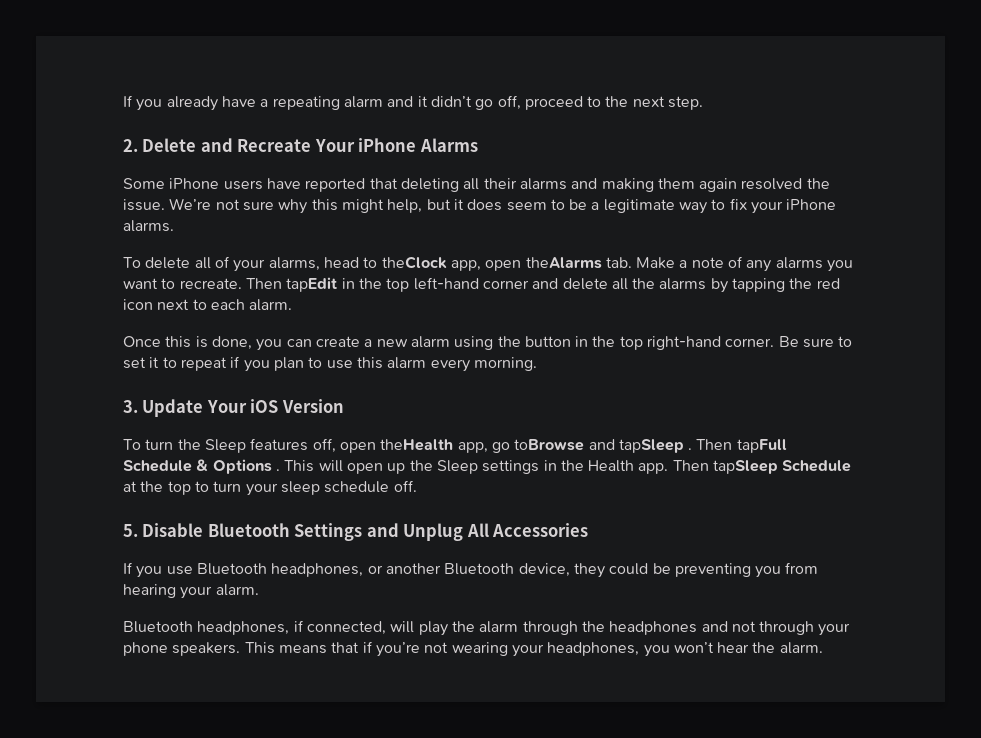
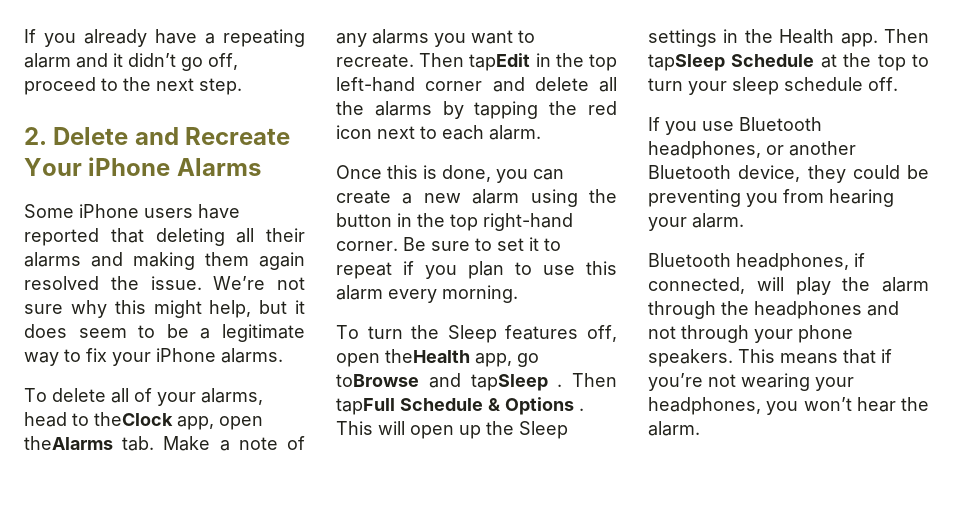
[123,399,344,417] // 3. Update Your iOS Version -> (518, 294) none
[123,523,589,541] // 5. Disable Bluetooth Settings and Unplug All Accessories -> (898, 84) none

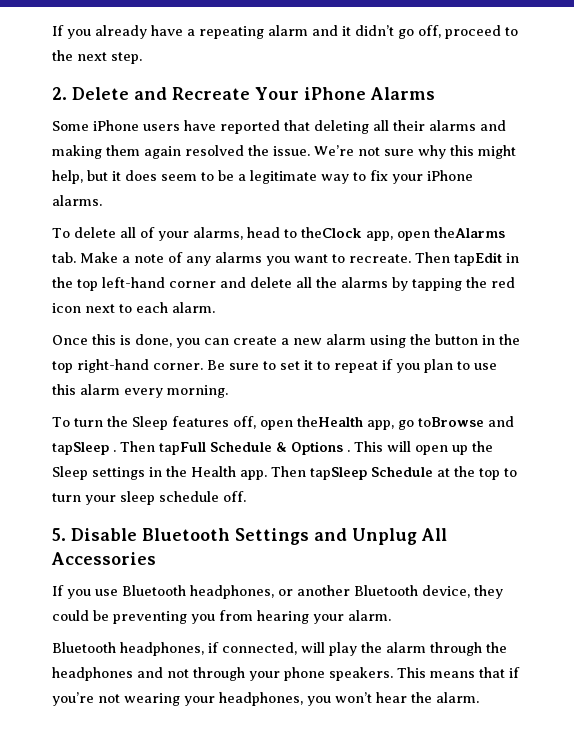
(898, 84) none -> [52,528,447,545] [51,552,156,565] // 5. Disable Bluetooth Settings and Unplug All Accessories

